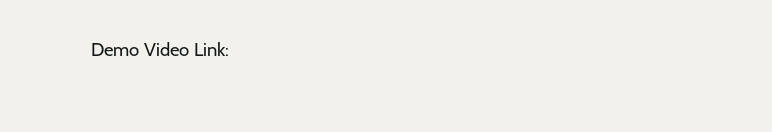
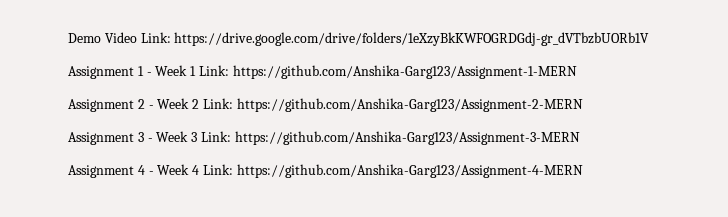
(229, 49) none -> [174,32,650,46] [68,65,577,79] [68,98,583,112] [68,131,580,145] [68,164,583,178] https://drive.google.com/drive/folders/1eXzyBkKWFOGRDGdj-gr_dVTbzbUORb1V // Assignment 1 - Week 1 Link: https://github.com/Anshika-Garg123/Assignment-1-MERN // Assignment 2 - Week 2 Link: https://github.com/Anshika-Garg123/Assignment-2-MERN // Assignment 3 - Week 3 Link: https://github.com/Anshika-Garg123/Assignment-3-MERN // Assignment 4 - Week 4 Link: https://github.com/Anshika-Garg123/Assignment-4-MERN

